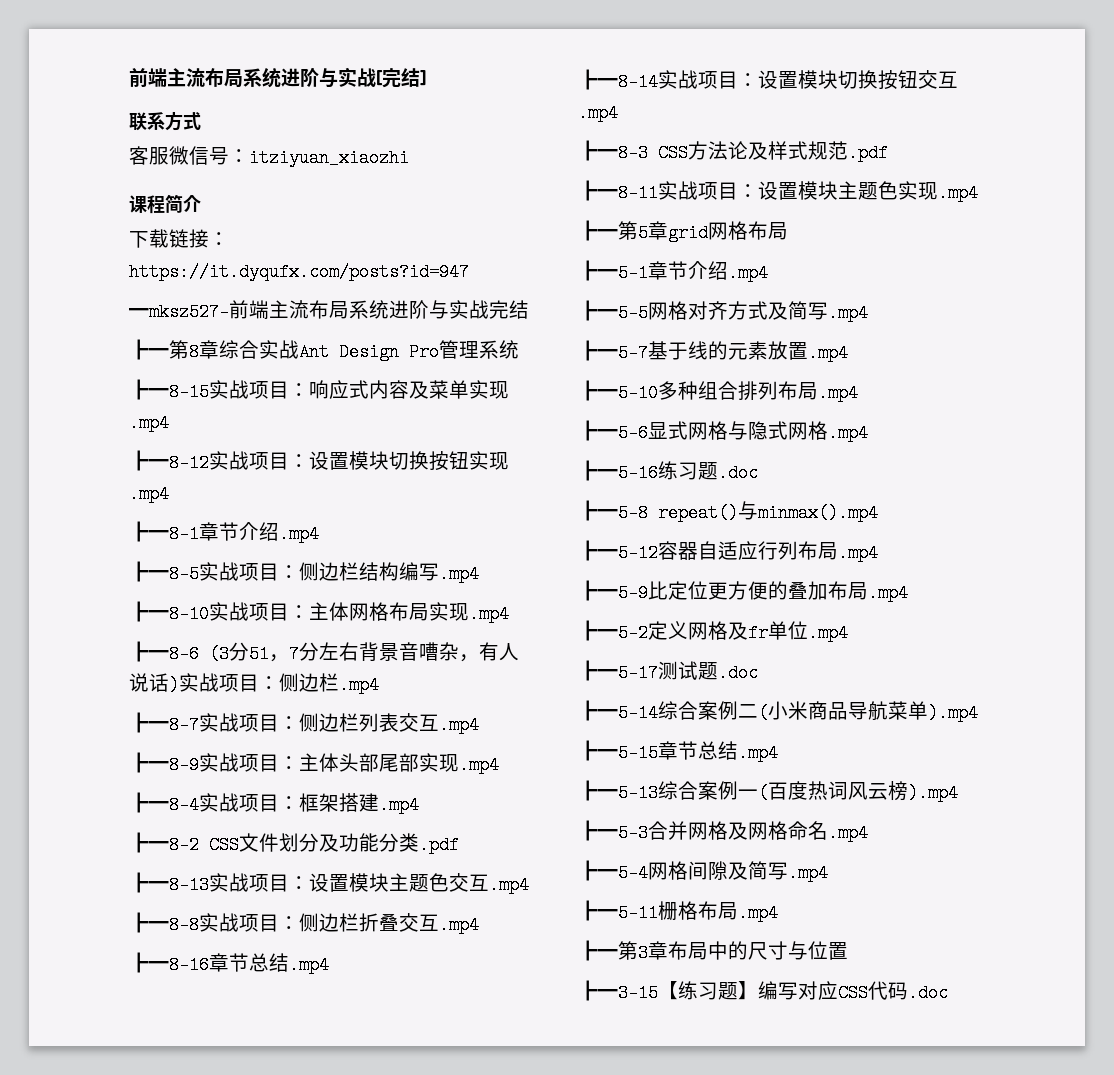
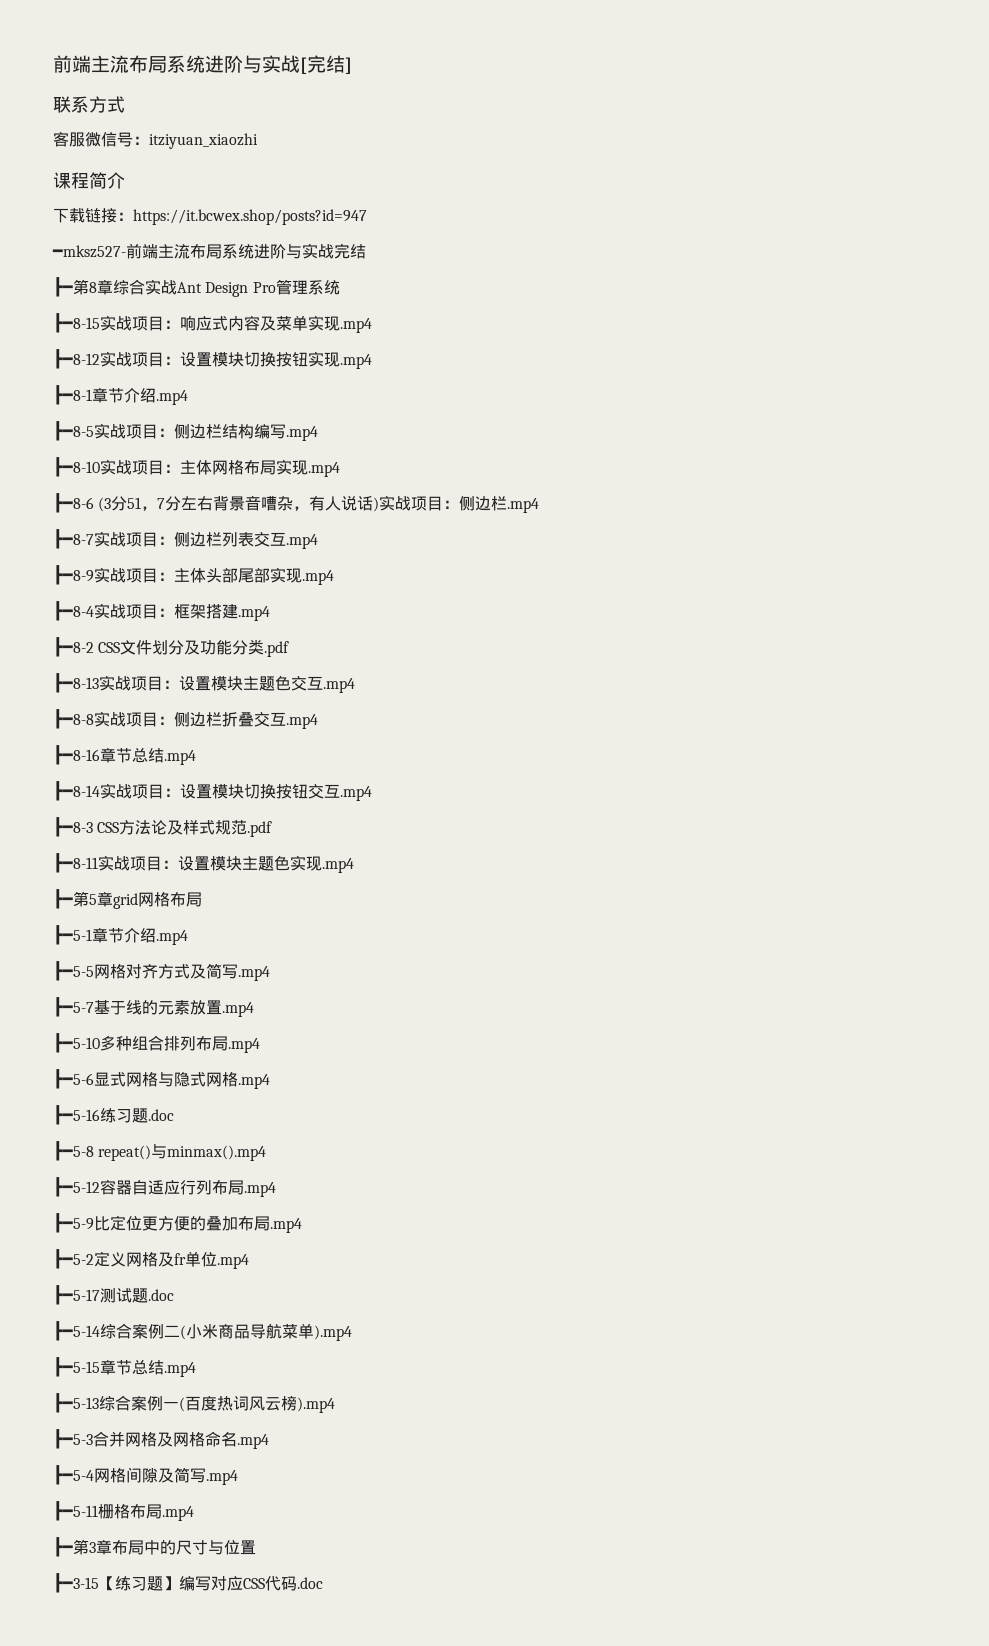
[129,263,469,281] https://it.dyqufx.com/posts?id=947 -> [133,209,367,225] https://it.bcwex.shop/posts?id=947

